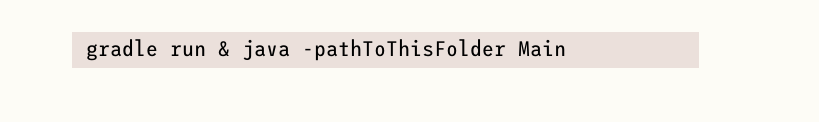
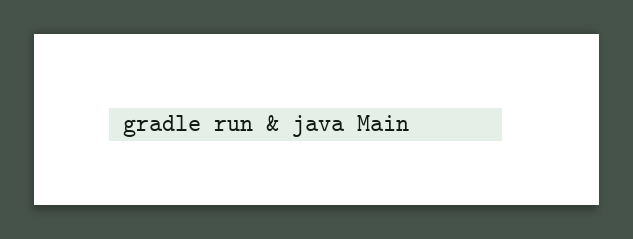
[301,39,506,61] -pathToThisFolder -> (345, 126) none

